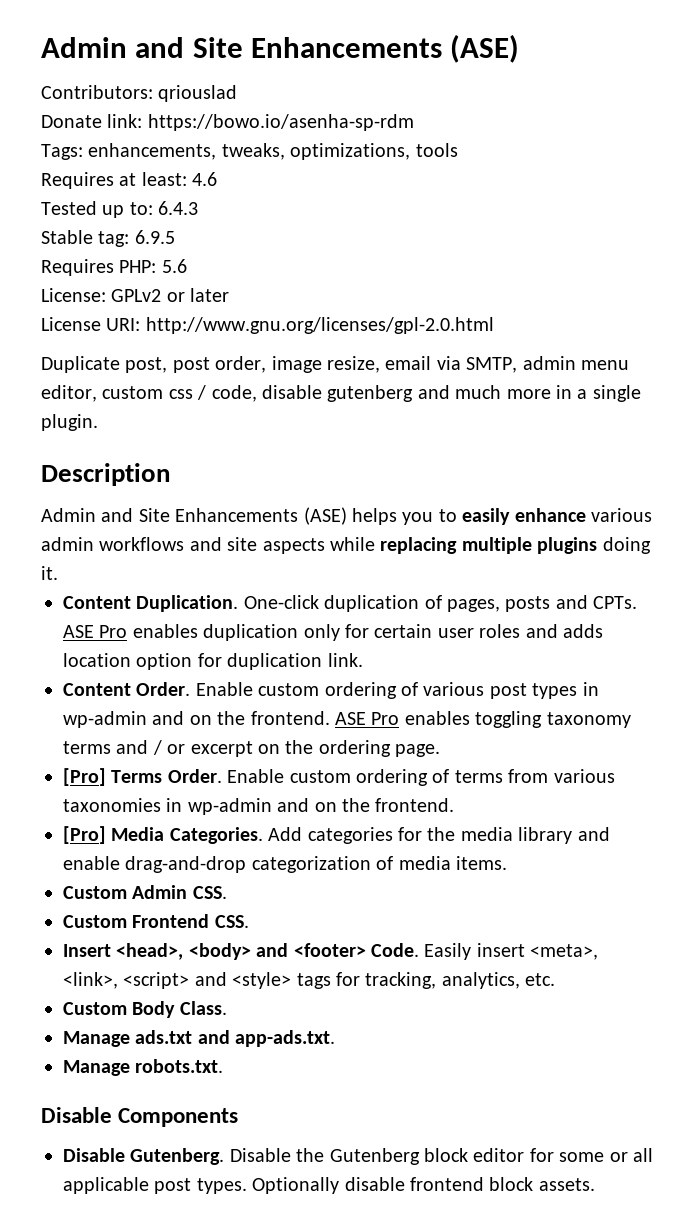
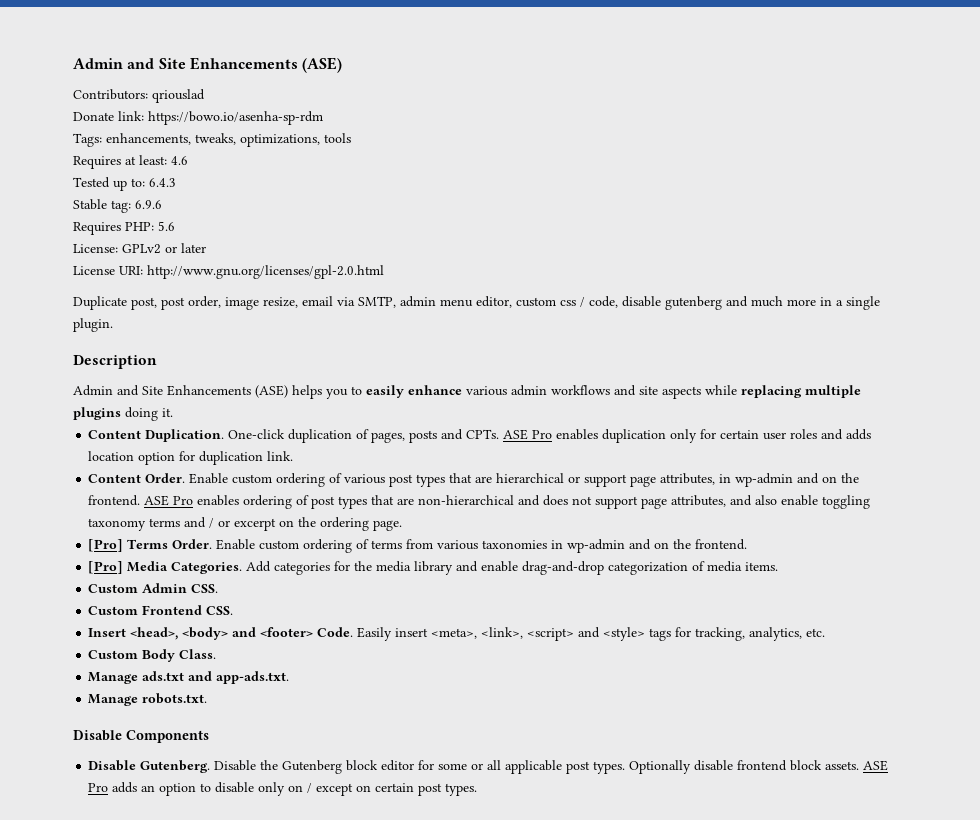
[134,230,175,244] 6.9.5 -> [135,200,162,209] 6.9.6
(578, 691) none -> [449,473,716,487] that are hierarchical or support page attributes,
(470, 718) none -> [243,495,819,509] ordering of post types that are non-hierarchical and does not support page attributes, and also enable
(595, 1184) none -> [863,760,889,771] [88,782,478,796] ASE Pro adds an option to disable only on / except on certain post types.

